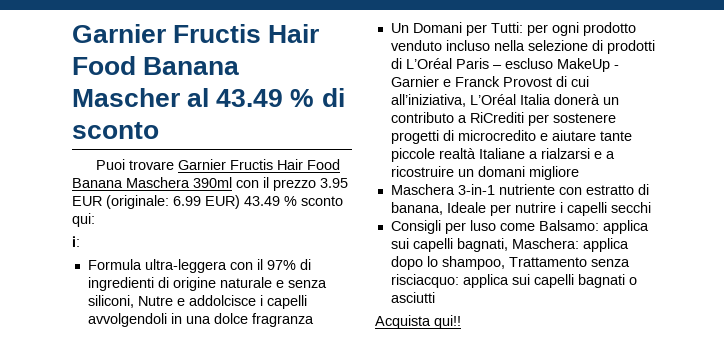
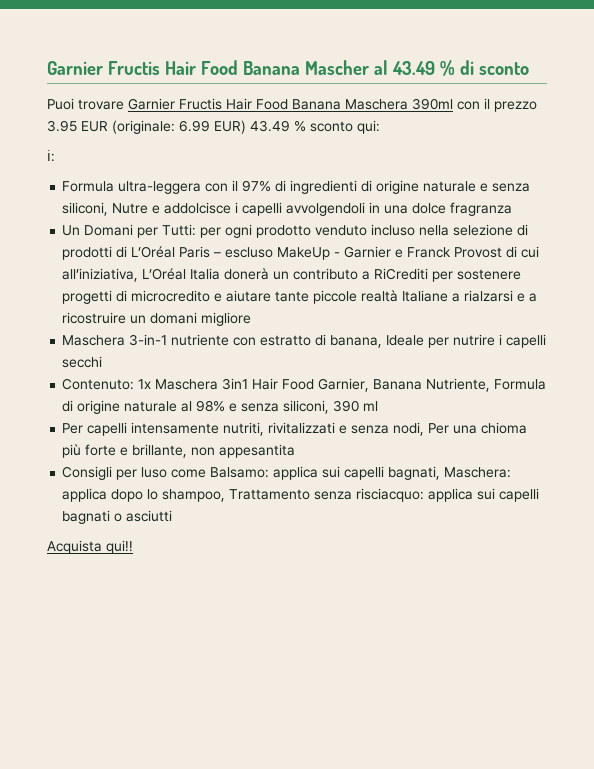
(651, 207) none -> [62,378,547,392] [62,400,379,414] [62,422,528,436] [62,444,296,458] // Contenuto: 1x Maschera 3in1 Hair Food Garnier, Banana Nutriente, Formula di origine naturale al 98% e senza siliconi, 390 ml // Per capelli intensamente nutriti, rivitalizzati e senza nodi, Per una chioma più forte e brillante, non appesantita

